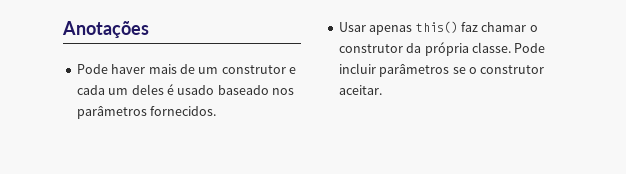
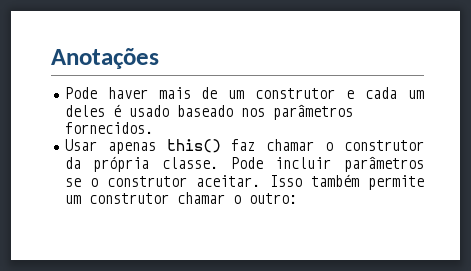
(382, 90) none -> [269,174,424,190] [64,192,297,204] Isso também permite um construtor chamar o outro:

